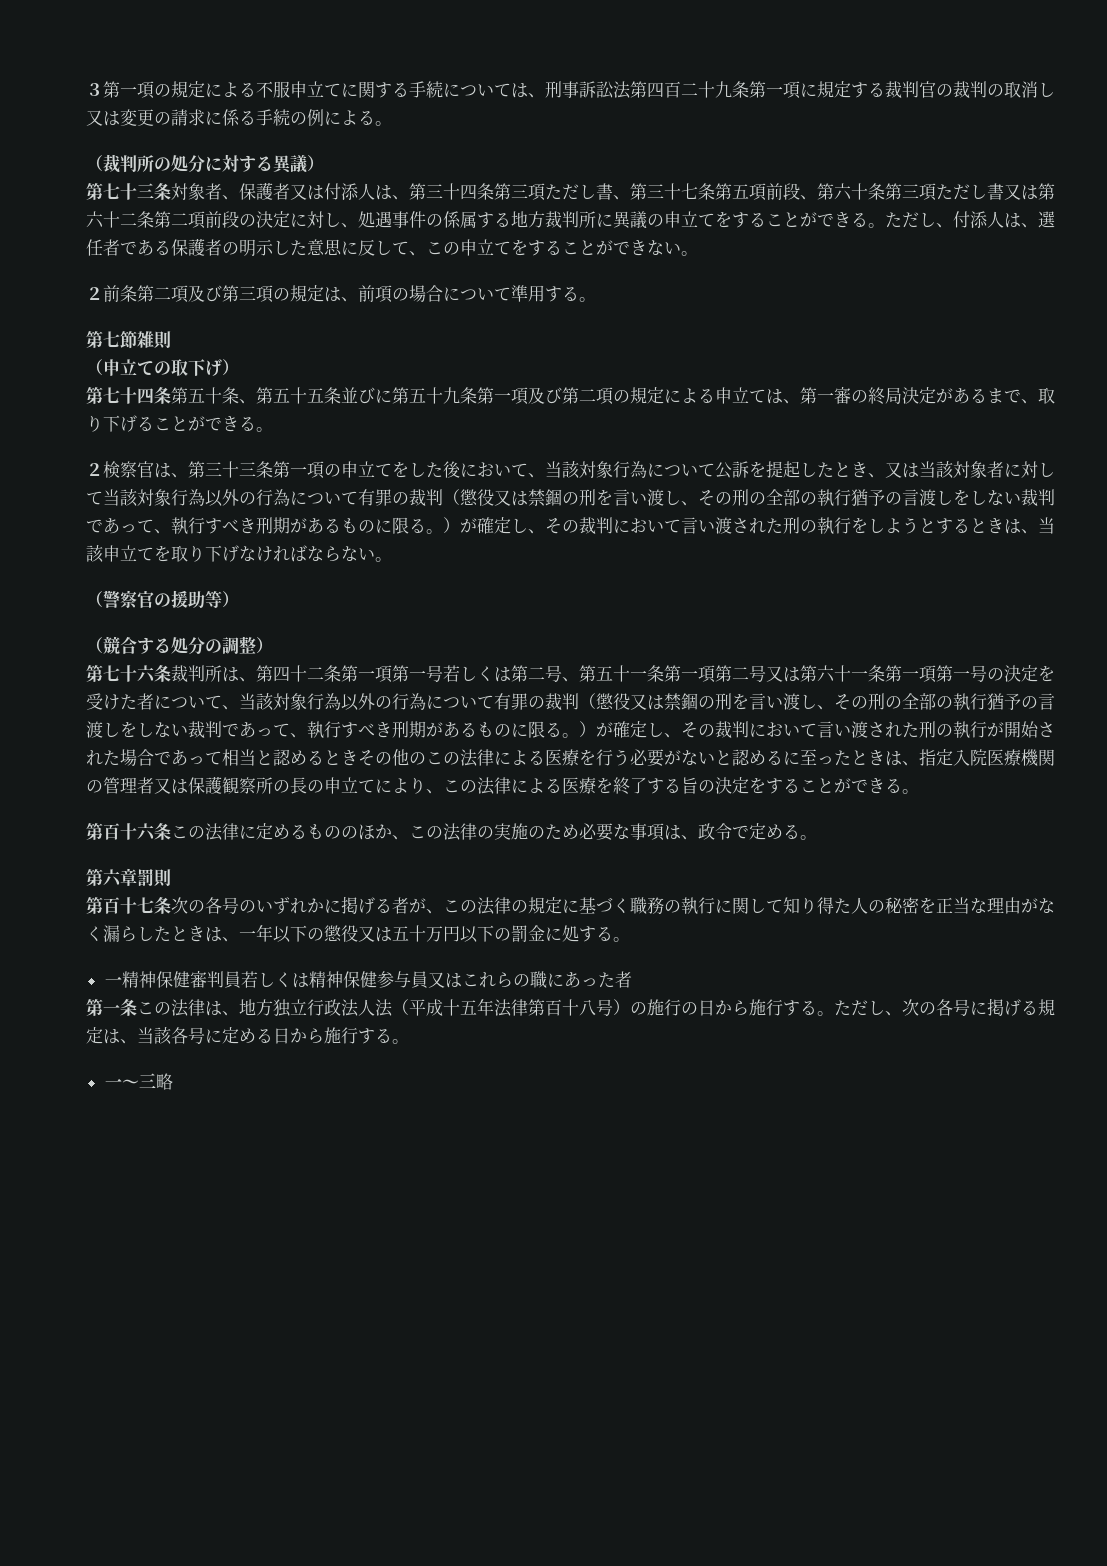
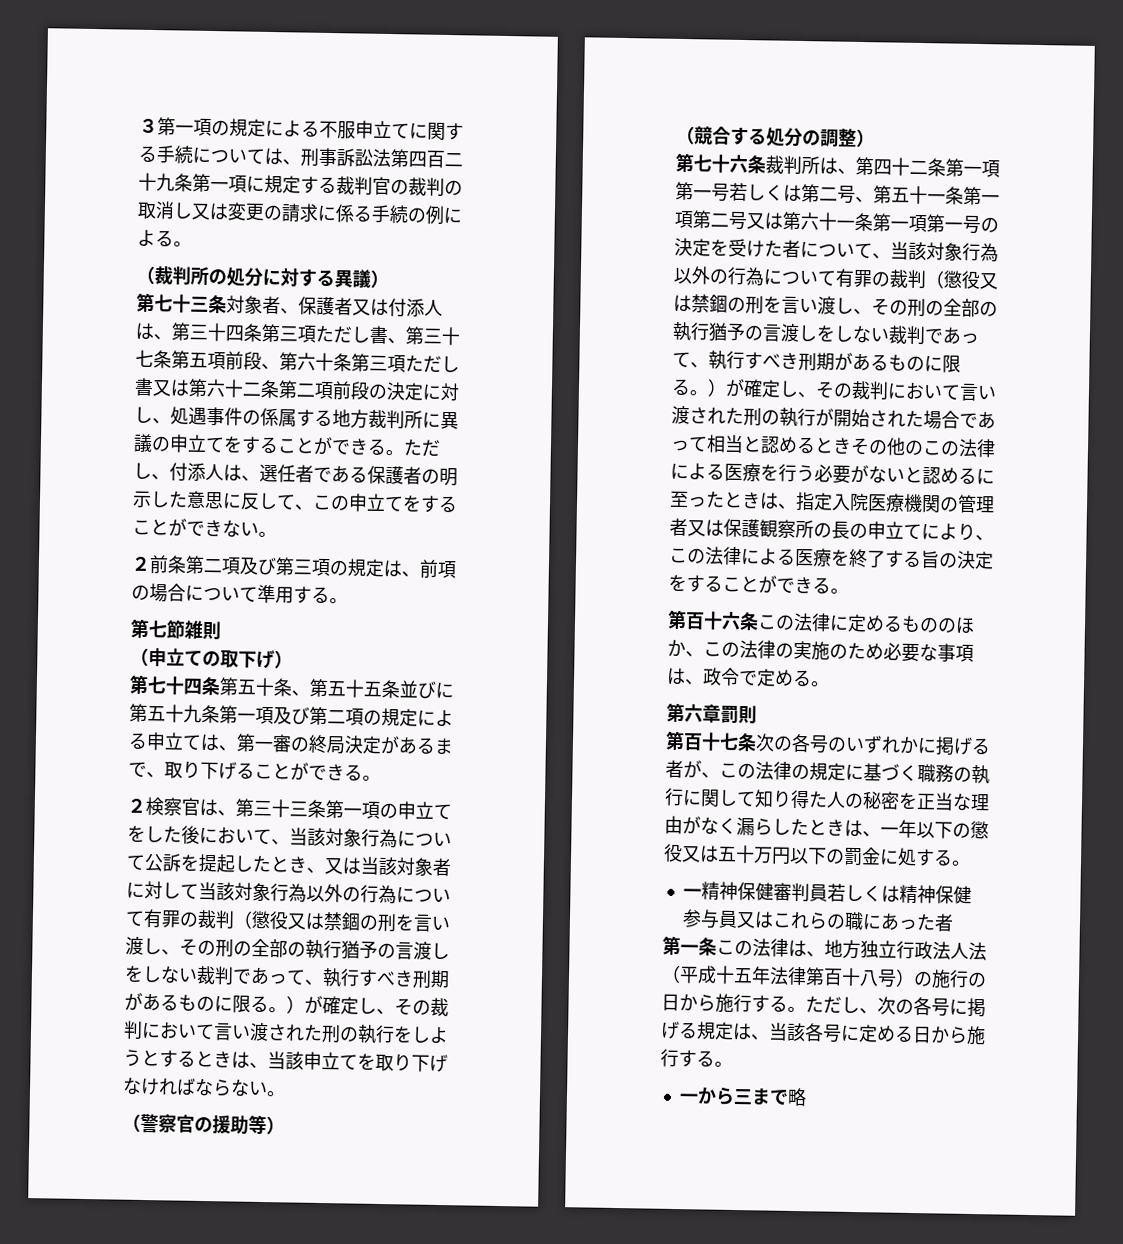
[121,1073,156,1088] ～三 -> [696,1086,789,1106] から三まで

